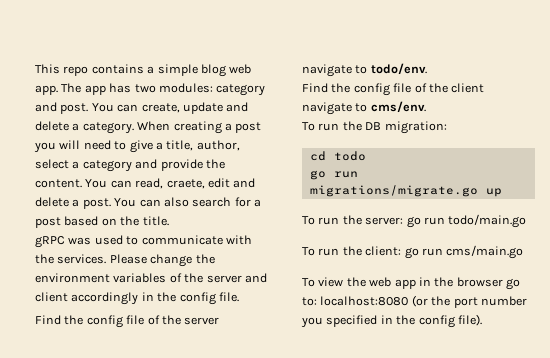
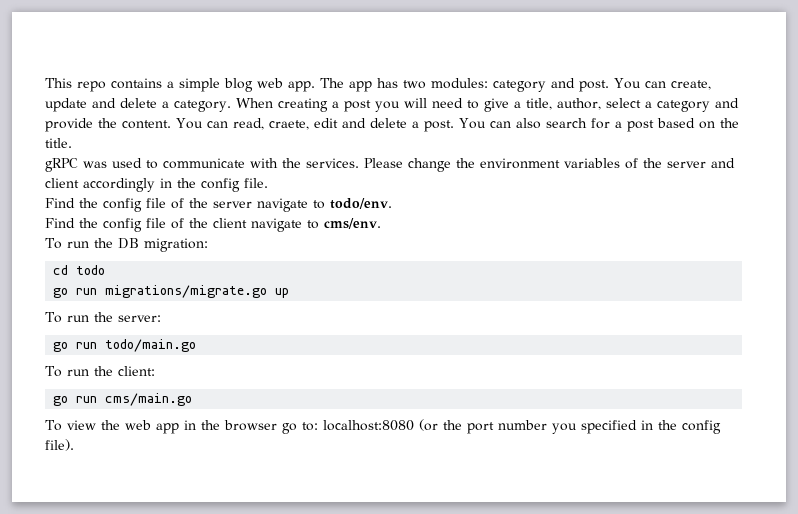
(404, 221) none -> (161, 318) //
(402, 251) none -> (155, 371) //

